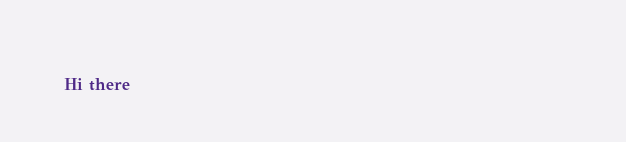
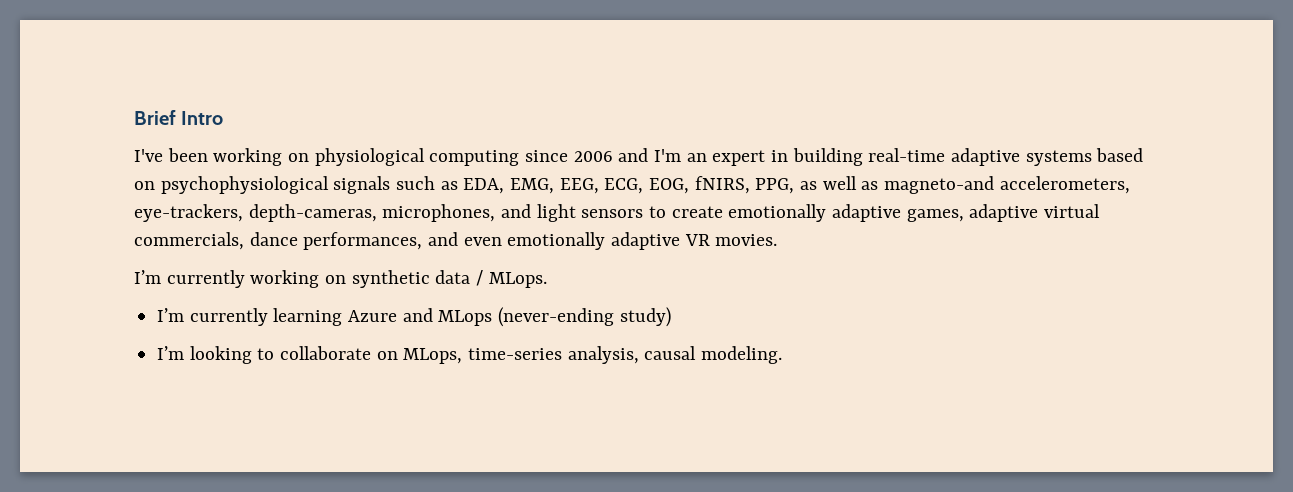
[64,78,130,91] Hi there -> [134,110,224,125] [134,148,1144,166] [134,176,1130,194] [134,204,1101,222] [134,232,778,250] [134,270,547,288] [157,307,671,327] [157,346,783,364] Brief Intro // I've been working on physiological computing since 2006 and I'm an expert in building real-time adaptive systems based on psychophysiological signals such as EDA, EMG, EEG, ECG, EOG, fNIRS, PPG, as well as magneto-and accelerometers, eye-trackers, depth-cameras, microphones, and light sensors to create emotionally adaptive games, adaptive virtual commercials, dance performances, and even emotionally adaptive VR movies. // I’m currently working on synthetic data / MLops. // I’m currently learning Azure and MLops (never-ending study) // I’m looking to collaborate on MLops, time-series analysis, causal modeling.

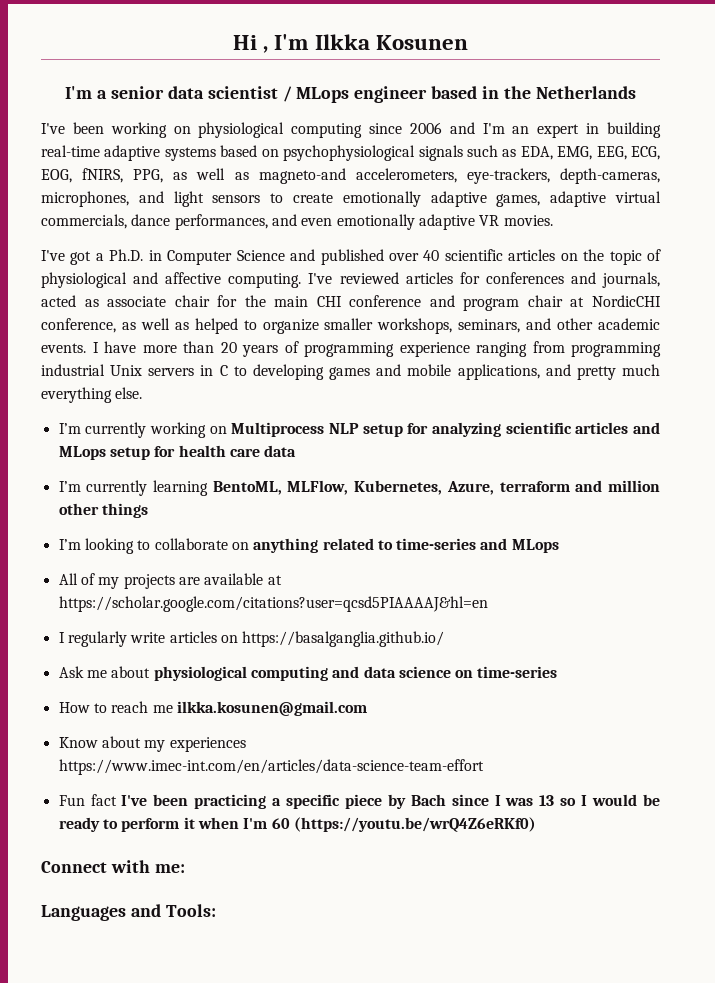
[134,110,224,125] Brief Intro -> [232,34,469,53] [65,86,636,103] Hi , I'm Ilkka Kosunen // I'm a senior data scientist / MLops engineer based in the Netherlands
[134,270,547,288] I’m currently working on synthetic data / MLops. -> [41,249,661,265] [41,272,661,288] [41,295,662,311] [41,318,660,334] [41,341,661,357] [41,364,660,380] [41,387,143,403] [58,422,660,438] [58,445,297,460] I've got a Ph.D. in Computer Science and published over 40 scientific articles on the topic of physiological and affective computing. I've reviewed articles for conferences and journals, acted as associate chair for the main CHI conference and program chair at NordicCHI conference, as well as helped to organize smaller workshops, seminars, and other academic events. I have more than 20 years of programming experience ranging from programming industrial Unix servers in C to developing games and mobile applications, and pretty much everything else. // I’m currently working on Multiprocess NLP setup for analyzing scientific articles and MLops setup for health care data
[348,307,671,327] Azure and MLops (never-ending study) -> [212,480,660,495] [58,503,148,518] BentoML, MLFlow, Kubernetes, Azure, terraform and million other things
[403,346,783,364] MLops, time-series analysis, causal modeling. -> [253,538,559,553] [58,573,282,589] [58,596,488,612] [58,631,445,647] [58,666,558,681] [58,701,367,716] [58,736,246,752] [58,759,484,775] [58,794,660,809] [58,817,536,832] [41,860,185,873] [41,904,216,921] anything related to time-series and MLops // All of my projects are available at https://scholar.google.com/citations?user=qcsd5PIAAAAJ&hl=en // I regularly write articles on https://basalganglia.github.io/ // Ask me about physiological computing and data science on time-series // How to reach me ilkka.kosunen@gmail.com // Know about my experiences https://www.imec-int.com/en/articles/data-science-team-effort // Fun fact I've been practicing a specific piece by Bach since I was 13 so I would be ready to perform it when I'm 60 (https://youtu.be/wrQ4Z6eRKf0) // Connect with me: // Languages and Tools:

